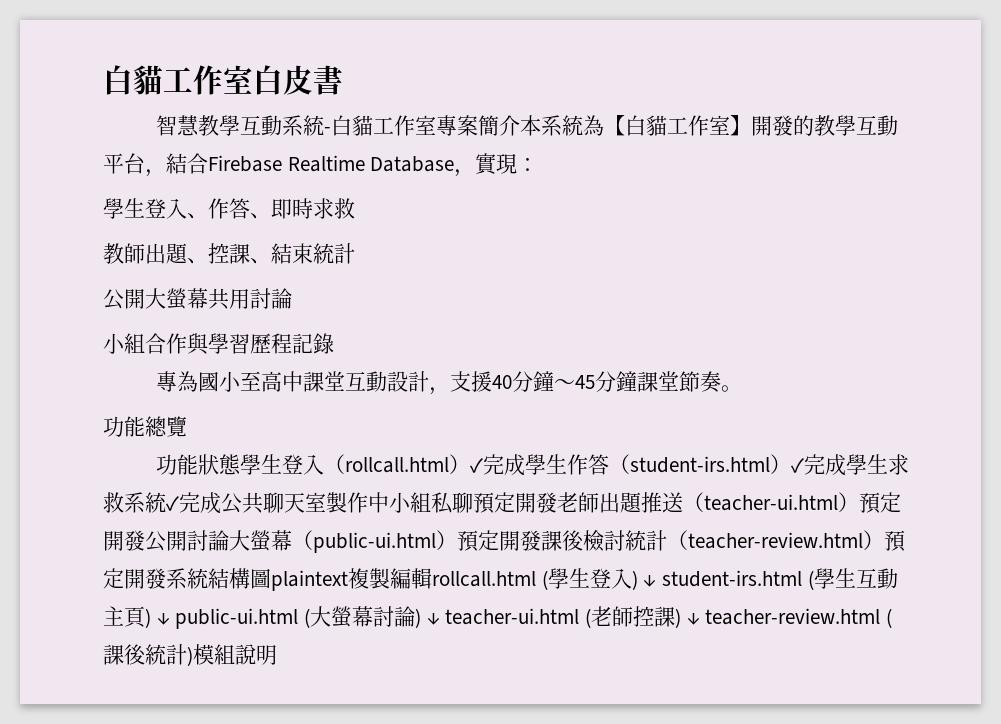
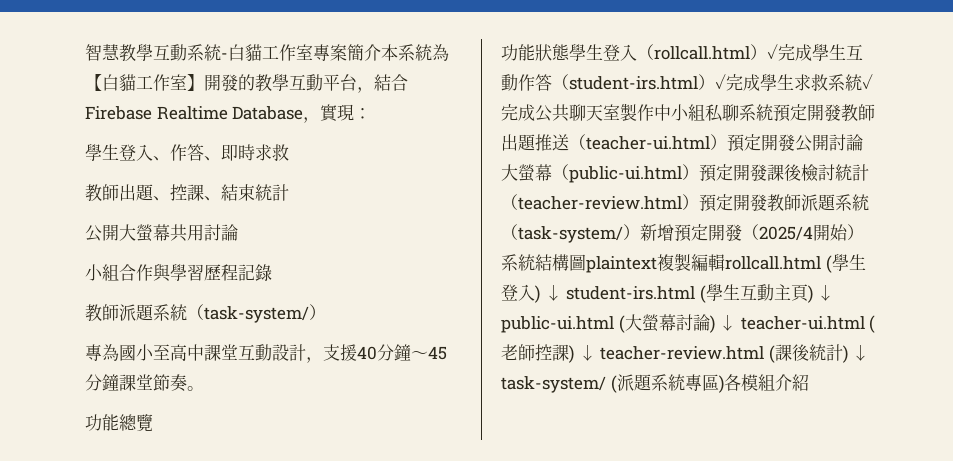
[103,65,343,95] 白貓工作室白皮書 // -> (85, 52) none
(334, 343) none -> [85,304,326,323] // 教師派題系統（task-system/）
(567, 464) none -> [846,44,863,60] [501,74,518,91] 互動
[473,492,578,514] 預定開發老 -> [739,104,858,122] 系統預定開發教
(166, 578) none -> [767,194,869,212] [501,224,864,243] 教師派題系統（task-system/）新增預定開發（2025/4開始）
[193,644,277,665] 模組說明 -> [852,345,870,361] [501,374,809,393] ↓ task-system/ (派題系統專區)各模組介紹

